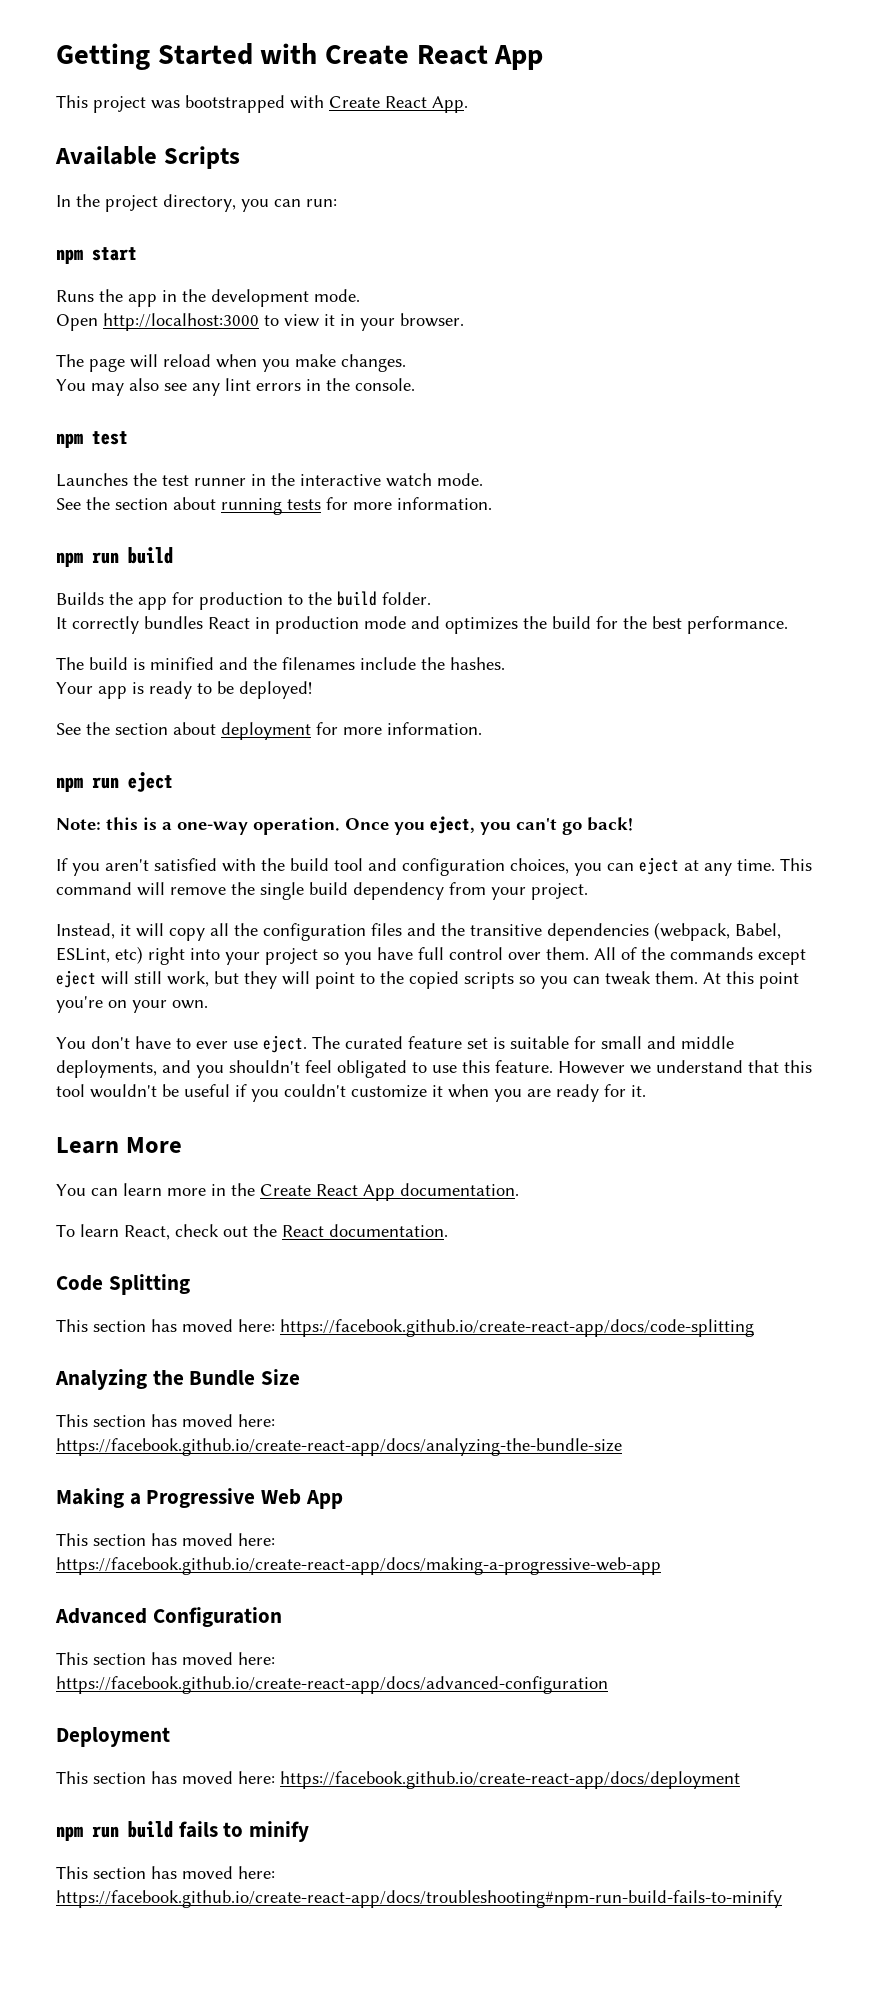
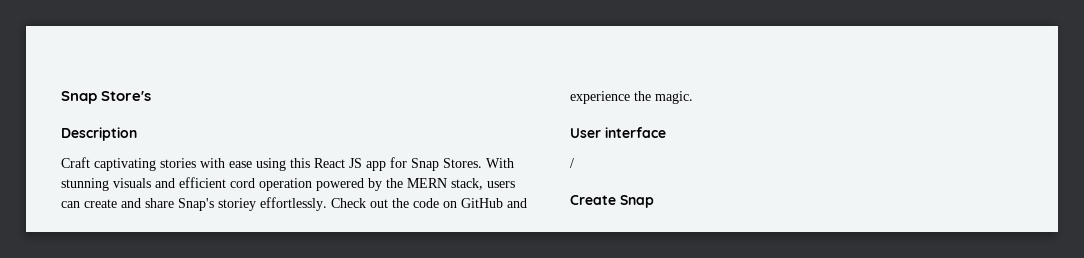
[56,43,544,70] [56,95,468,113] [55,146,240,169] [56,194,337,212] [56,247,137,264] [56,289,360,307] [56,313,464,331] [56,354,406,372] [56,378,415,396] [56,431,128,448] [56,473,483,487] [56,497,492,515] [56,547,173,567] [56,591,431,610] [56,616,788,634] [56,657,505,670] [56,681,312,699] [56,722,482,740] [56,772,173,792] [56,816,633,835] [56,857,812,876] [56,882,588,900] [56,922,781,941] [56,946,806,965] [56,970,799,989] [56,996,208,1013] [56,1035,734,1053] [56,1060,812,1078] [56,1084,646,1102] [56,1137,182,1154] [56,1183,519,1201] [56,1224,448,1240] [56,1274,190,1295] [56,1319,754,1337] [55,1369,301,1390] [56,1414,275,1427] [56,1438,622,1456] [56,1488,343,1509] [56,1533,275,1546] [56,1557,661,1575] [55,1607,282,1627] [56,1652,275,1665] [56,1676,608,1694] [56,1727,170,1747] [56,1771,740,1789] [56,1821,310,1842] [56,1866,275,1879] [56,1890,782,1908] Getting Started with Create React App // This project was bootstrapped with Create React App. // Available Scripts // In the project directory, you can run: // npm start // Runs the app in the development mode. // Open http://localhost:3000 to view it in your browser. // The page will reload when you make changes. // You may also see any lint errors in the console. // npm test // Launches the test runner in the interactive watch mode. // See the section about running tests for more information. // npm run build // Builds the app for production to the build folder. // It correctly bundles React in production mode and optimizes the build for the best performance. // The build is minified and the filenames include the hashes. // Your app is ready to be deployed! // See the section about deployment for more information. // npm run eject // Note: this is a one-way operation. Once you eject, you can't go back! // If you aren't satisfied with the build tool and configuration choices, you can eject at any time. This command will remove the single build dependency from your project. // Instead, it will copy all the configuration files and the transitive dependencies (webpack, Babel, ESLint, etc) right into your project so you have full control over them. All of the commands except eject will still work, but they will point to the copied scripts so you can tweak them. At this point you're on your own. // You don't have to ever use eject. The curated feature set is suitable for small and middle deployments, and you shouldn't feel obligated to use this feature. However we understand that this tool wouldn't be useful if you couldn't customize it when you are ready for it. // Learn More // You can learn more in the Create React App documentation. // To learn React, check out the React documentation. // Code Splitting // This section has moved here: https://facebook.github.io/create-react-app/docs/code-splitting // Analyzing the Bundle Size // This section has moved here: https://facebook.github.io/create-react-app/docs/analyzing-the-bundle-size // Making a Progressive Web App // This section has moved here: https://facebook.github.io/create-react-app/docs/making-a-progressive-web-app // Advanced Configuration // This section has moved here: https://facebook.github.io/create-react-app/docs/advanced-configuration // Deployment // This section has moved here: https://facebook.github.io/create-react-app/docs/deployment // npm run build fails to minify // This section has moved here: https://facebook.github.io/create-react-app/docs/troubleshooting#npm-run-build-fails-to-minify -> [61,91,152,104] [61,127,137,141] [61,157,514,171] [61,177,515,191] [61,197,527,211] [570,91,693,104] [570,127,666,138] [570,158,574,168] [570,195,654,208] Snap Store's // Description // Craft captivating stories with ease using this React JS app for Snap Stores. With stunning visuals and efficient cord operation powered by the MERN stack, users can create and share Snap's storiey effortlessly. Check out the code on GitHub and experience the magic. // User interface // / // Create Snap

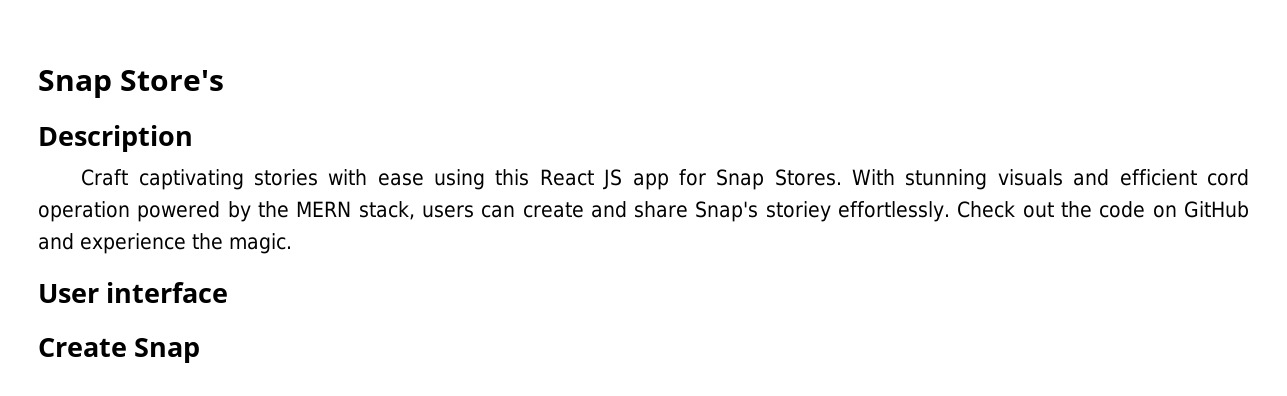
[570,158,574,168] // / -> (229, 292) none

